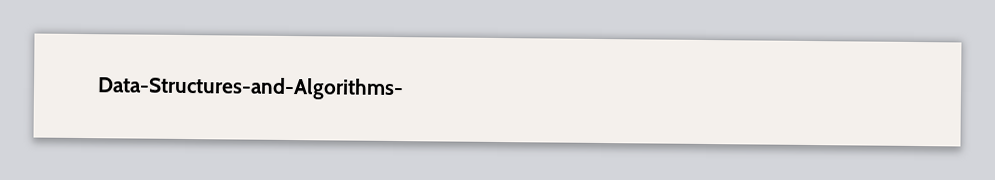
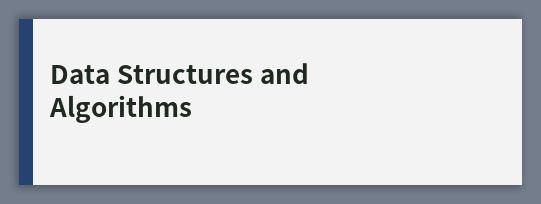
[97,76,404,101] Data-Structures-and-Algorithms- -> [50,63,310,84] [49,95,192,123] Data Structures and Algorithms

